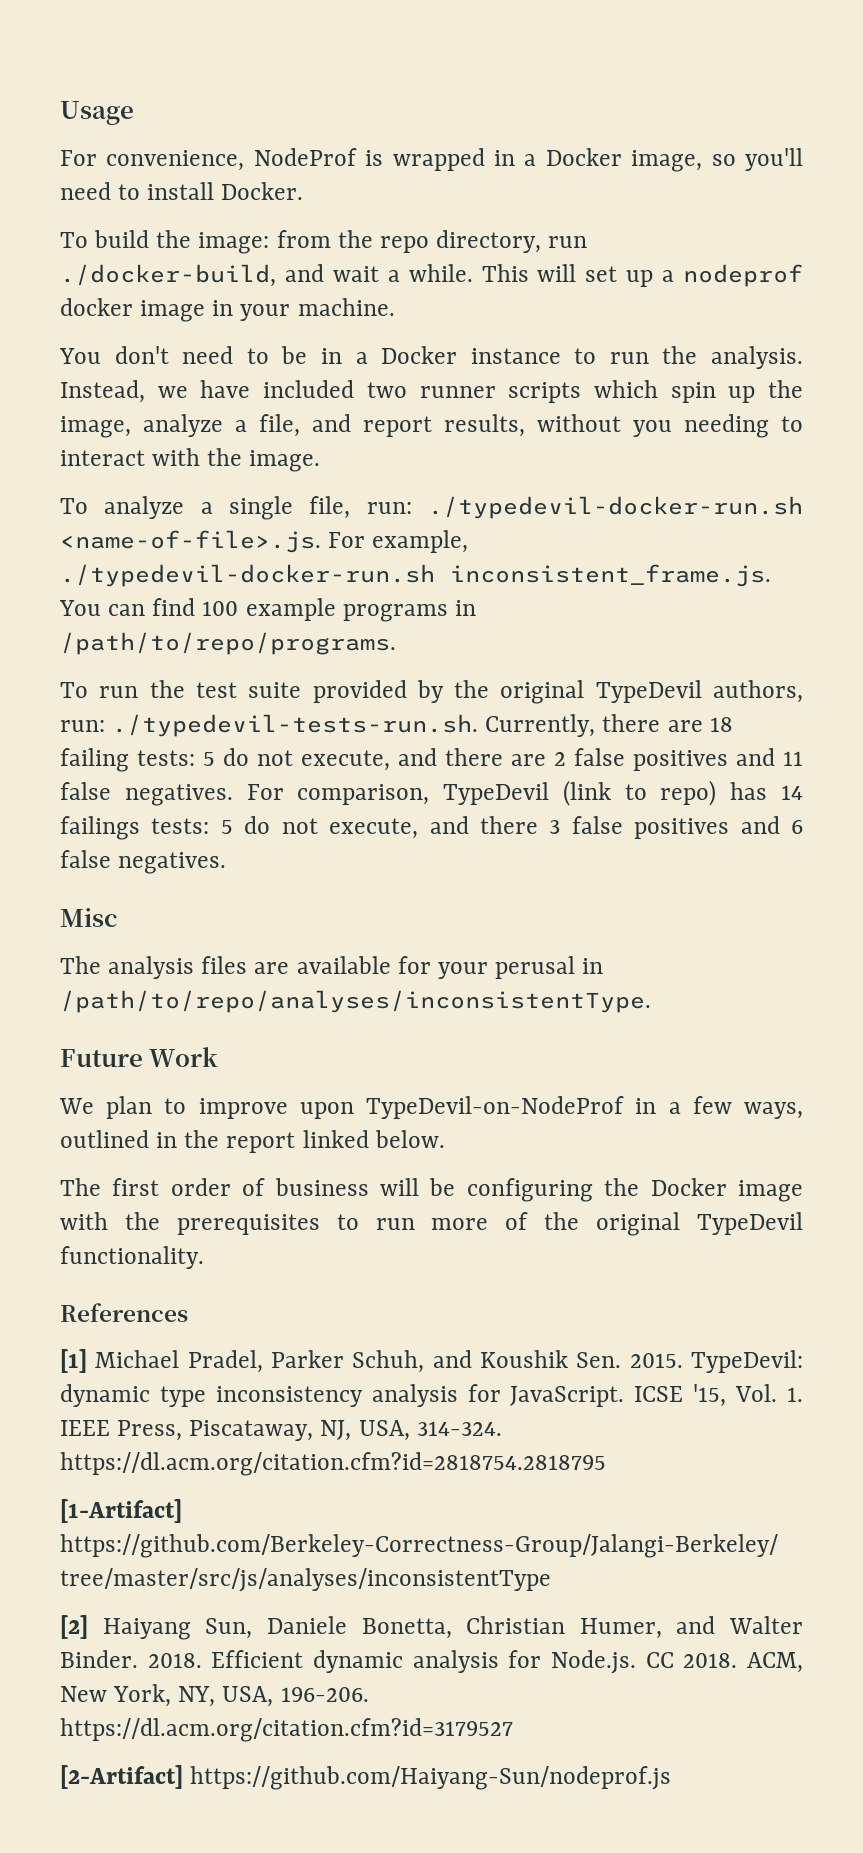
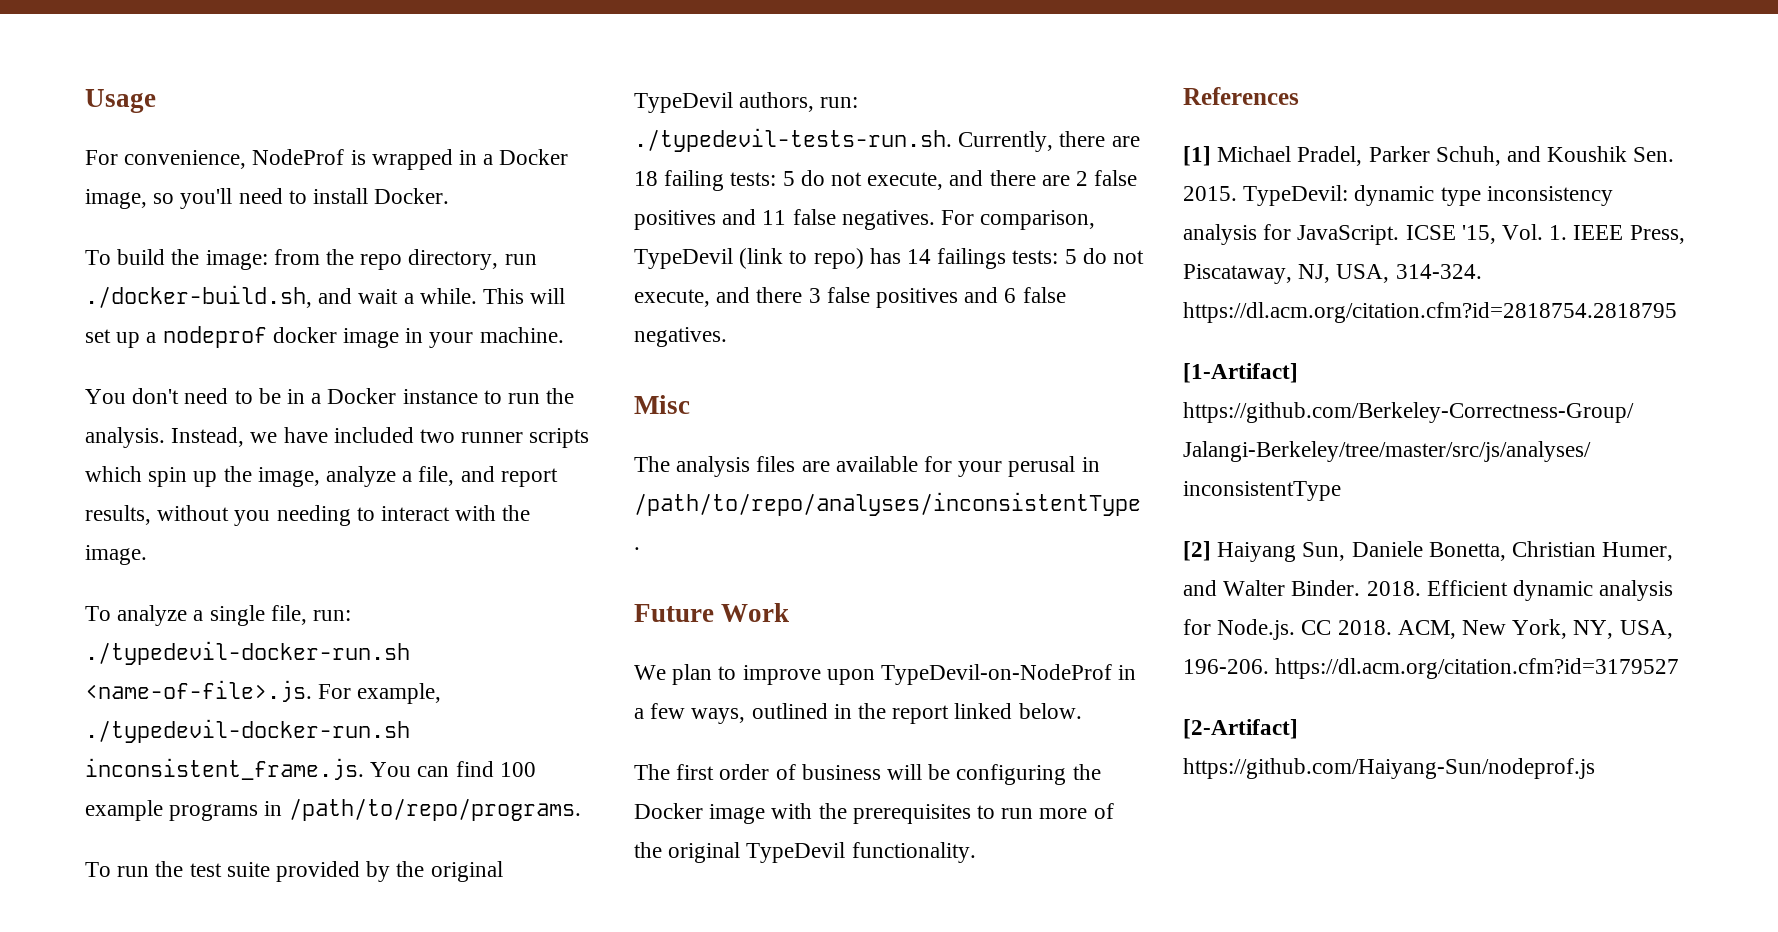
[60,264,276,287] ./docker-build, -> [85,285,312,308] ./docker-build.sh,

